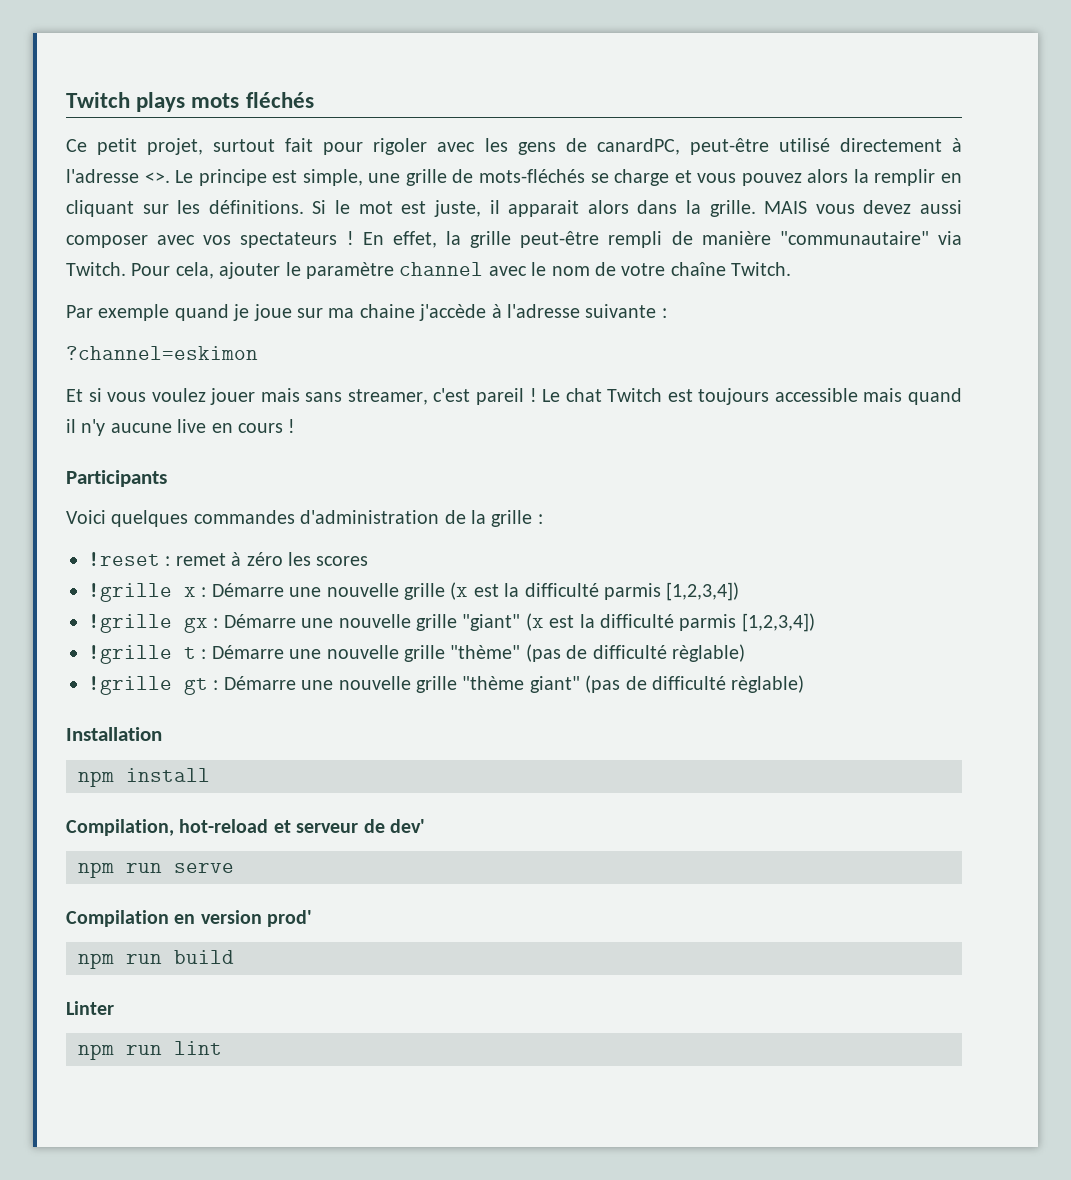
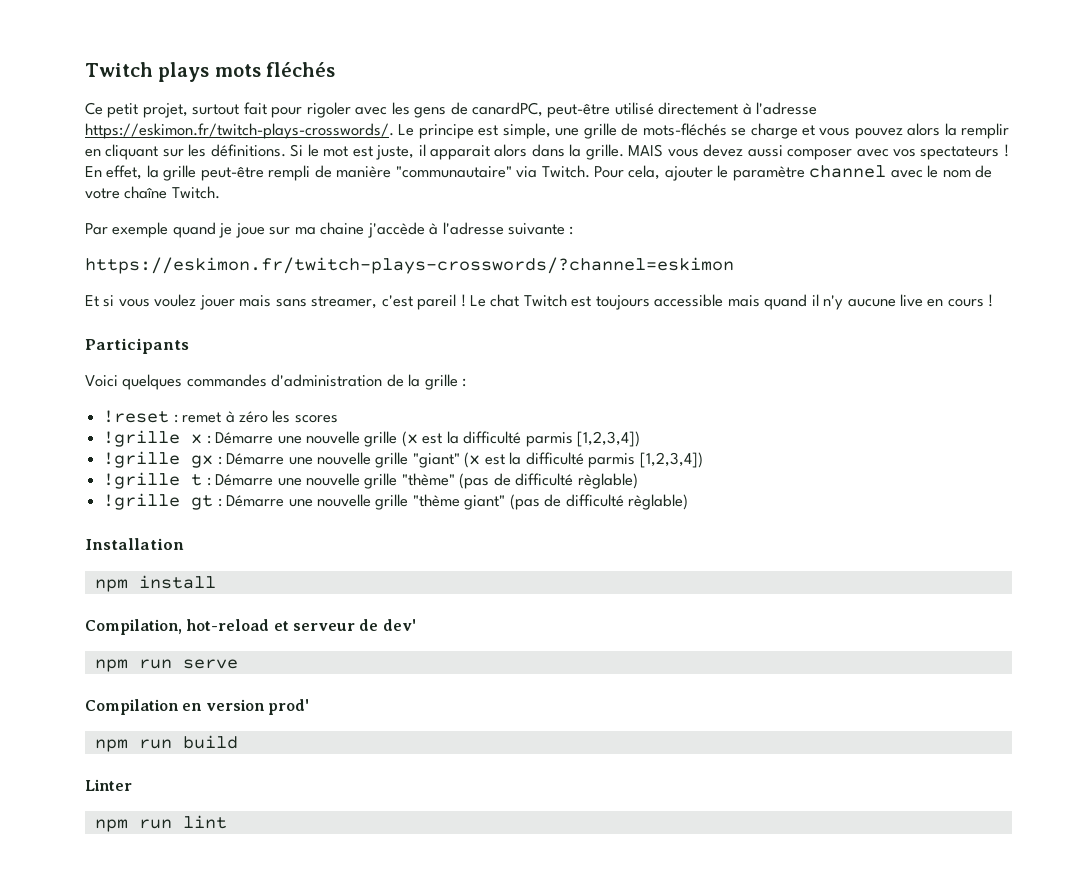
[144,172,170,183] <>. -> [85,123,394,139] https://eskimon.fr/twitch-plays-crosswords/.
[66,346,258,360] ?channel=eskimon -> [85,257,734,274] https://eskimon.fr/twitch-plays-crosswords/?channel=eskimon

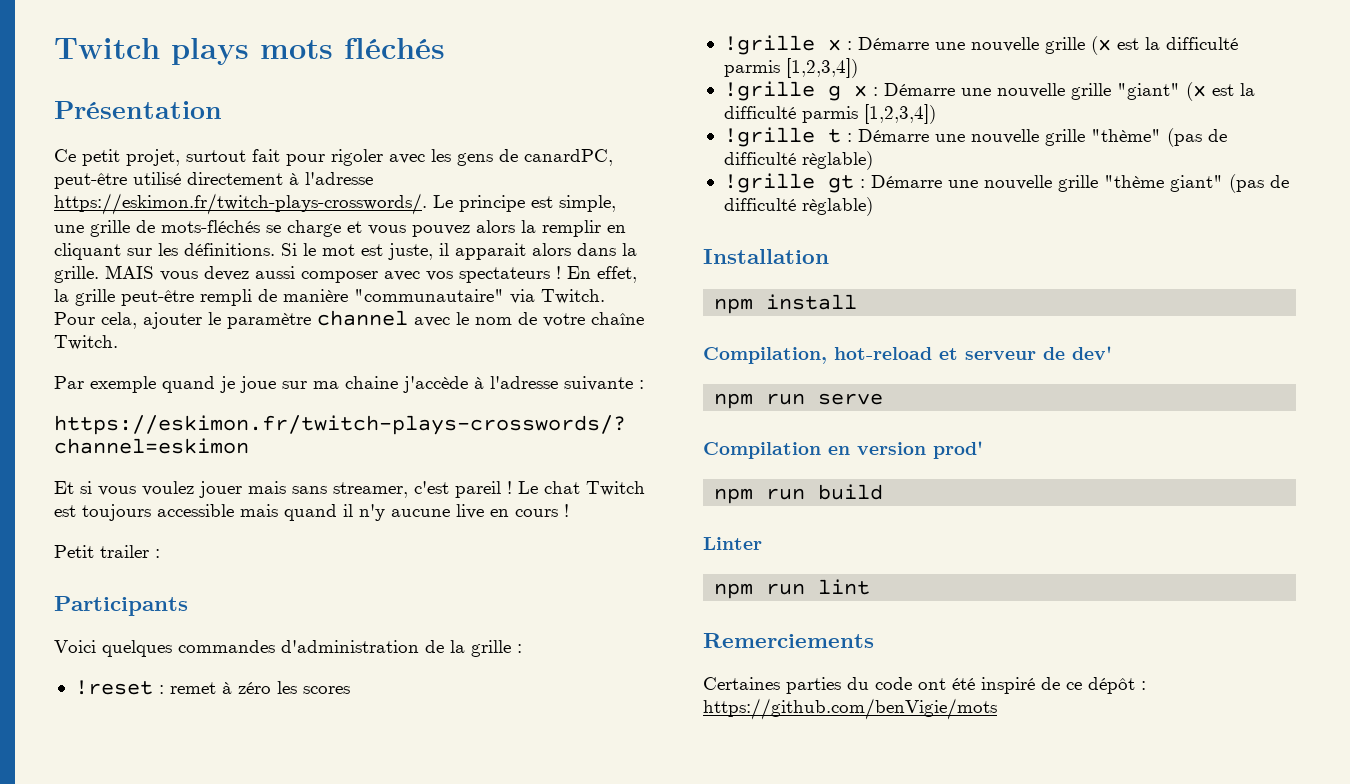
(336, 69) none -> [54,101,222,119] // Présentation
(994, 300) none -> [54,545,160,558] // Petit trailer :
[191,455,214,468] gx -> [827,85,867,101] g x
(227, 822) none -> [703,633,874,648] [703,677,1146,694] [703,698,997,720] // Remerciements // Certaines parties du code ont été inspiré de ce dépôt : https://github.com/benVigie/mots

